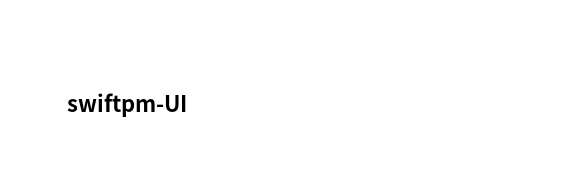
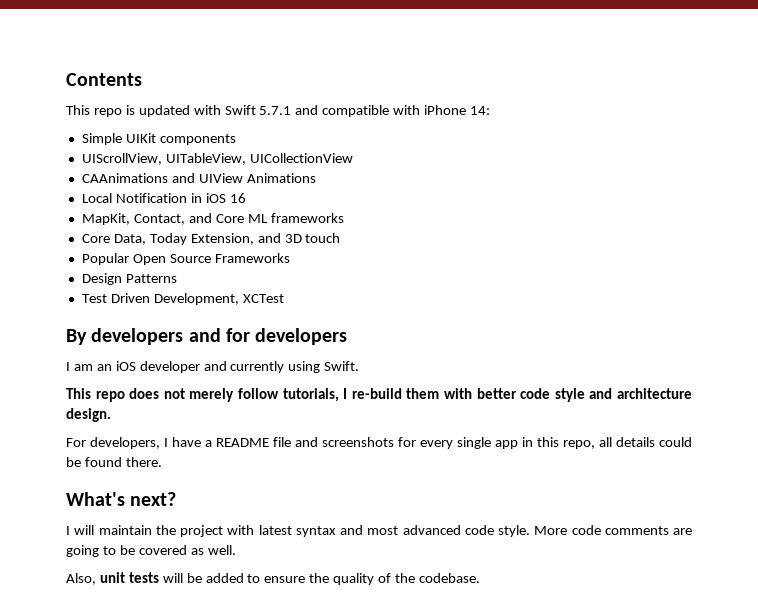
[67,93,187,117] swiftpm-UI -> [66,73,142,86] [66,105,491,117] [81,133,236,145] [81,153,353,165] [81,173,316,183] [81,193,246,203] [81,213,344,225] [81,233,341,245] [81,253,290,265] [81,273,177,285] [81,293,284,305] [66,328,348,345] [66,361,360,373] [66,388,693,402] [66,408,111,422] [66,437,692,449] [66,457,162,467] [66,492,177,506] [66,525,692,537] [66,545,236,557] [66,572,480,585] Contents // This repo is updated with Swift 5.7.1 and compatible with iPhone 14: // Simple UIKit components // UIScrollView, UITableView, UICollectionView // CAAnimations and UIView Animations // Local Notification in iOS 16 // MapKit, Contact, and Core ML frameworks // Core Data, Today Extension, and 3D touch // Popular Open Source Frameworks // Design Patterns // Test Driven Development, XCTest // By developers and for developers // I am an iOS developer and currently using Swift. // This repo does not merely follow tutorials, I re-build them with better code style and architecture design. // For developers, I have a README file and screenshots for every single app in this repo, all details could be found there. // What's next? // I will maintain the project with latest syntax and most advanced code style. More code comments are going to be covered as well. // Also, unit tests will be added to ensure the quality of the codebase.

